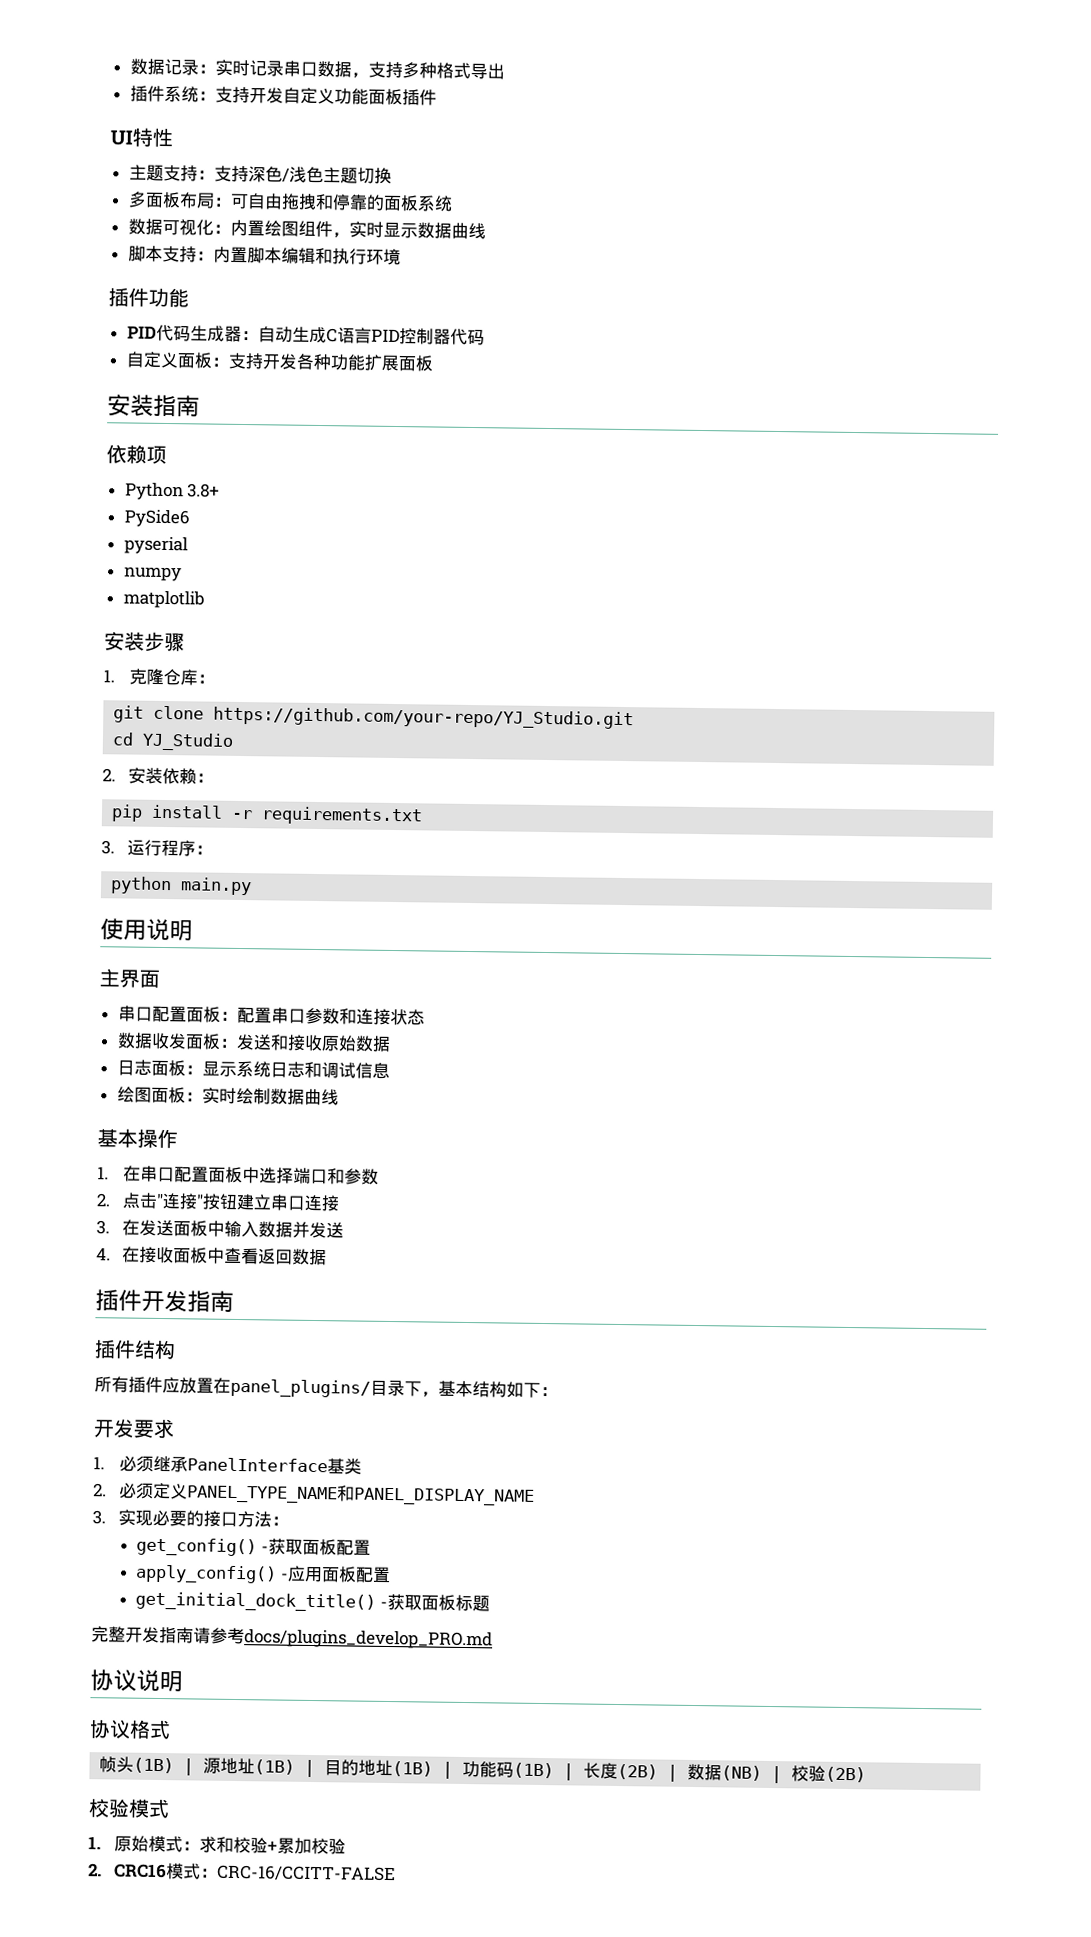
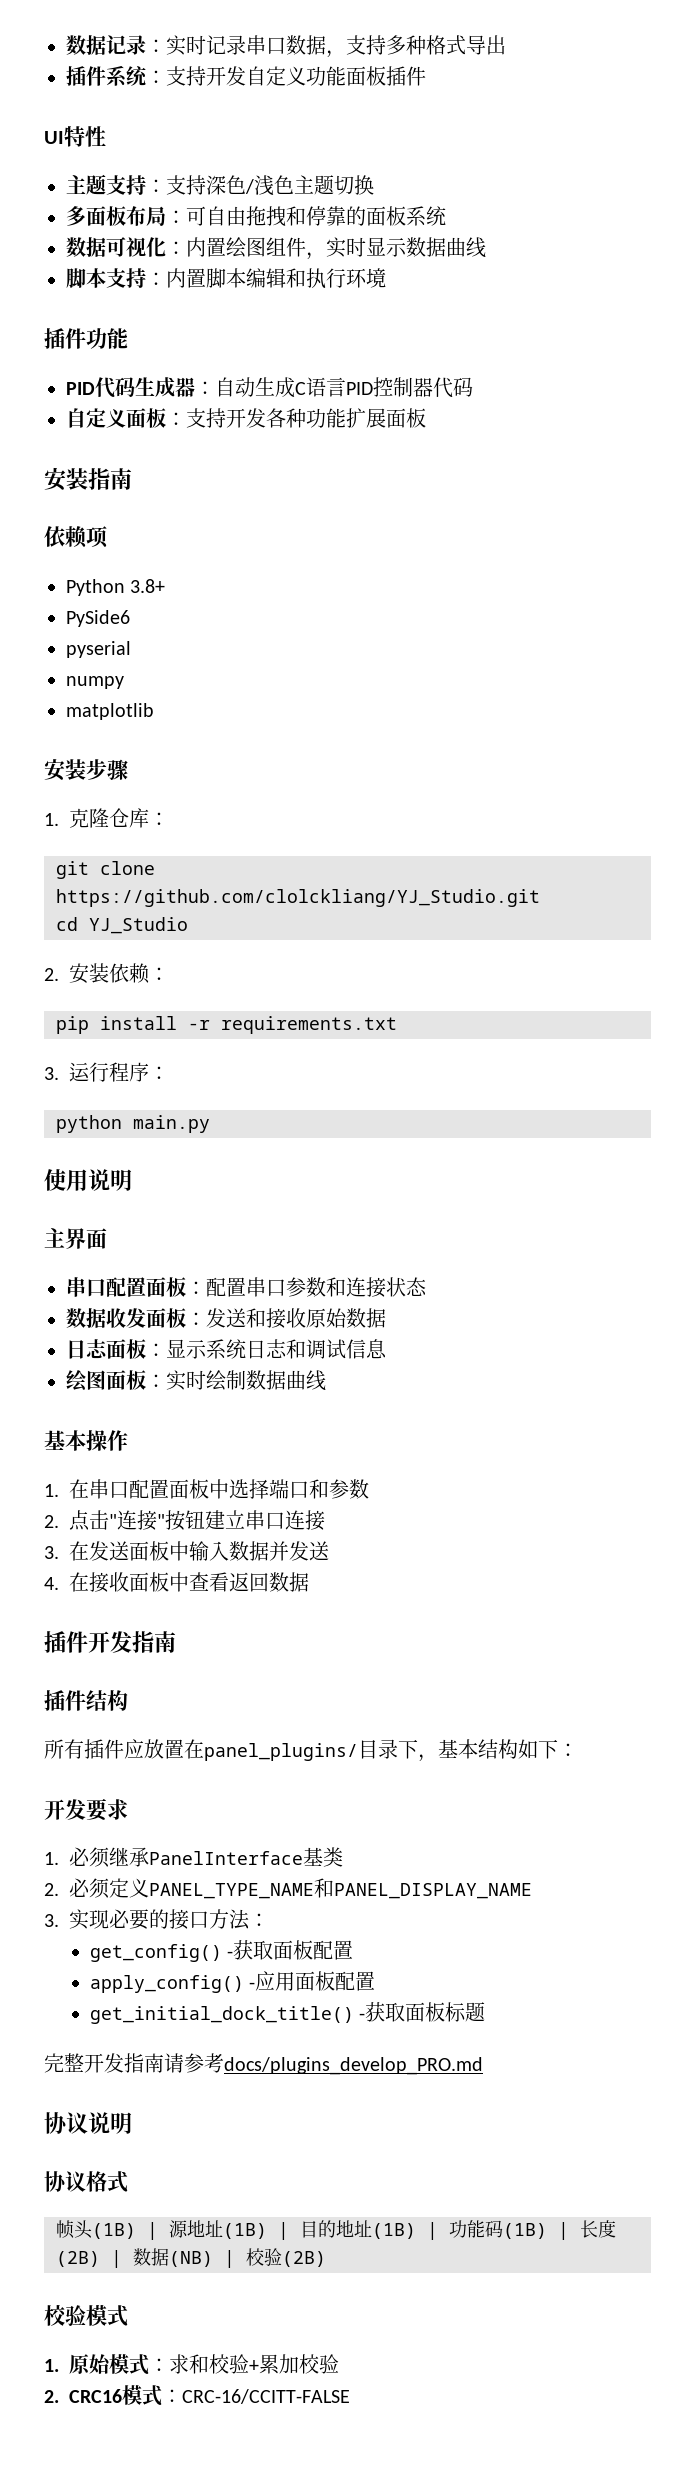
[213,706,635,730] https://github.com/your-repo/YJ_Studio.git -> [56,889,540,907] https://github.com/clolckliang/YJ_Studio.git

